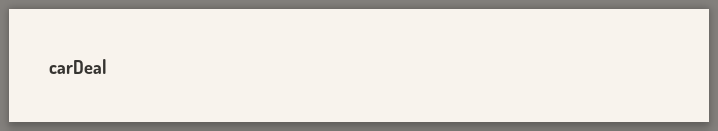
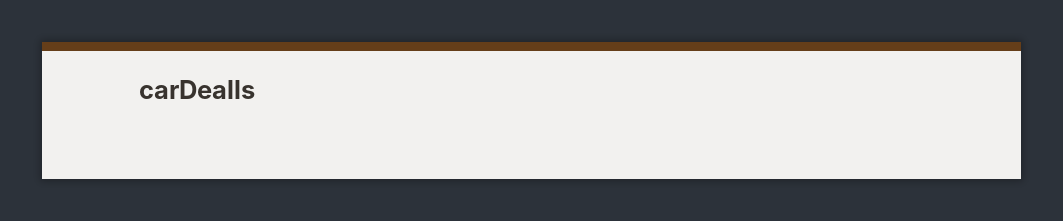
[49,59,107,74] carDeal -> [139,80,255,99] carDealls

